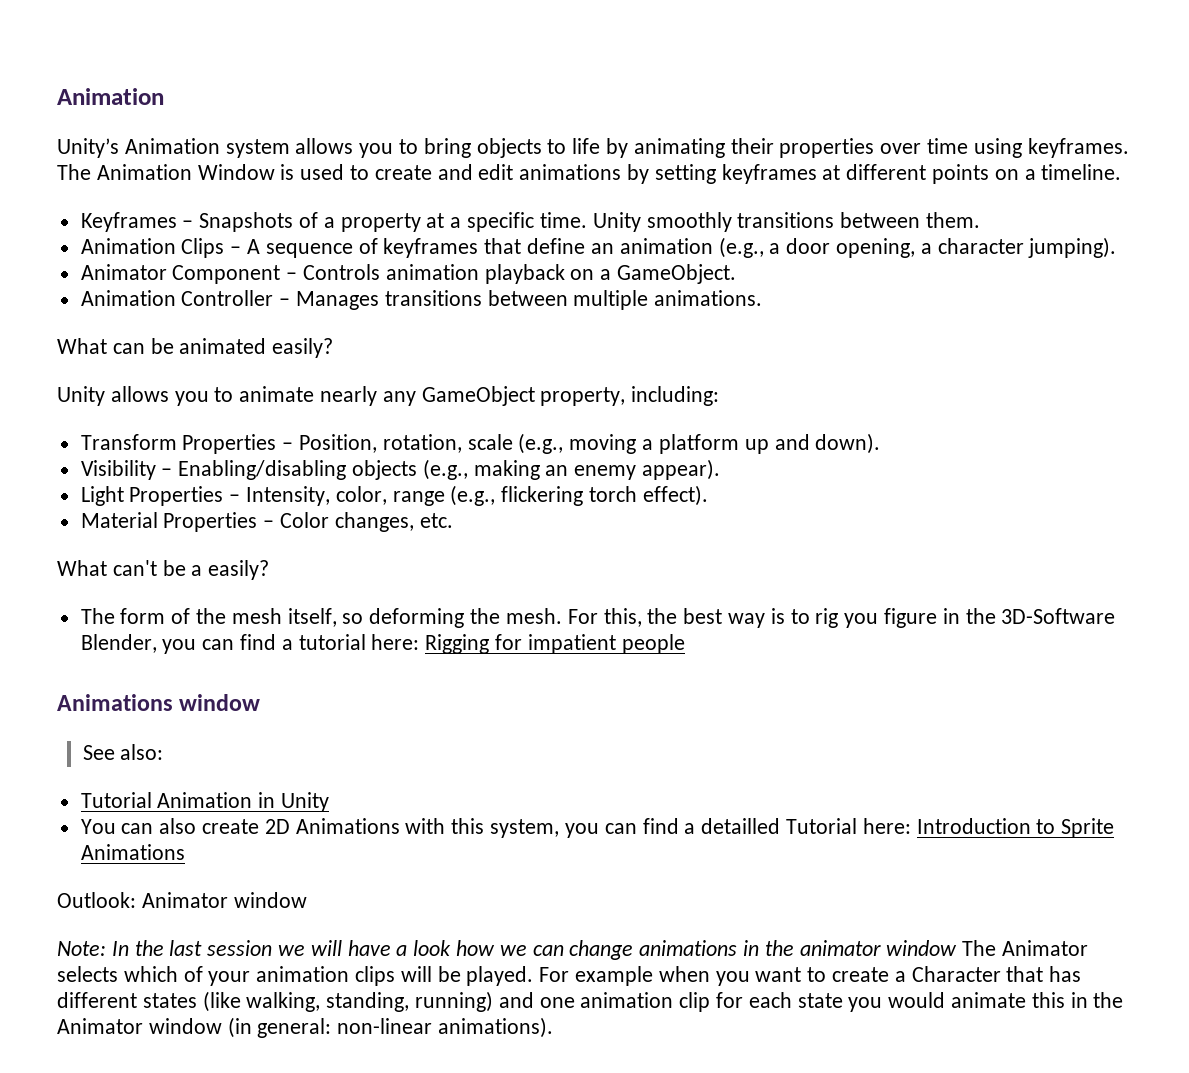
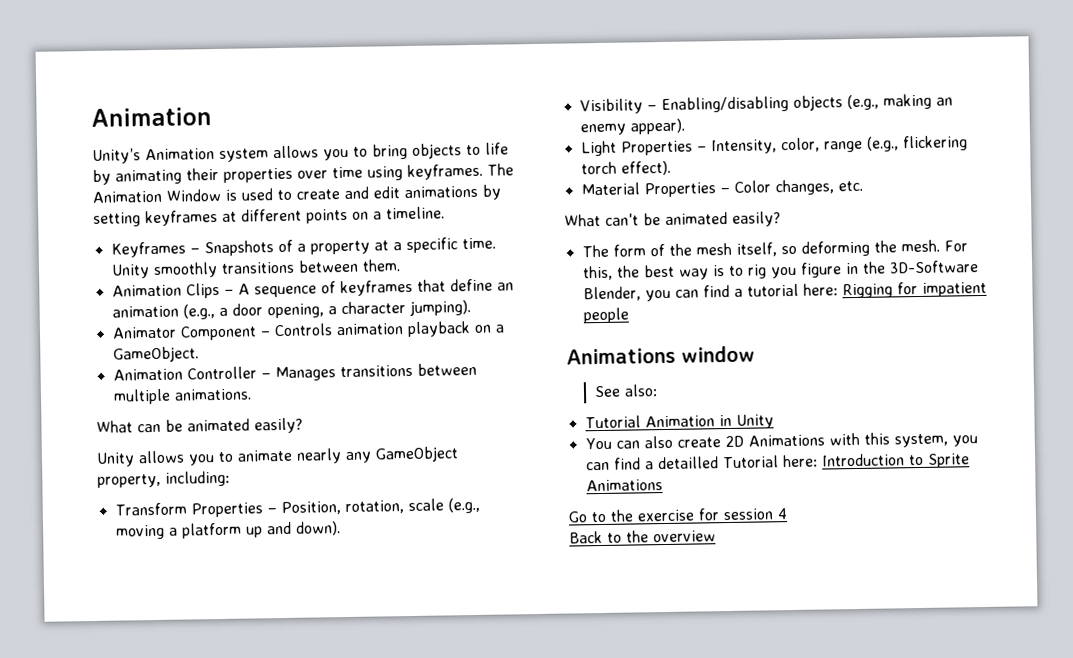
[191,565,203,576] a -> [665,211,728,225] animated
[57,892,307,908] [57,940,1089,960] [57,966,1082,986] [57,991,1124,1012] [57,1017,554,1038] Outlook: Animator window // Note: In the last session we will have a look how we can change animations in the animator window The Animator selects which of your animation clips will be played. For example when you want to create a Character that has different states (like walking, standing, running) and one animation clip for each state you would animate this in the Animator window (in general: non-linear animations). -> [568,508,788,523] [569,530,716,544] Go to the exercise for session 4 // Back to the overview

